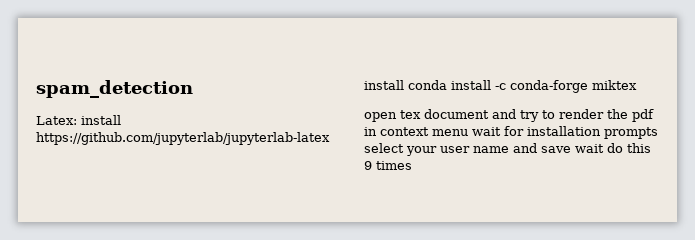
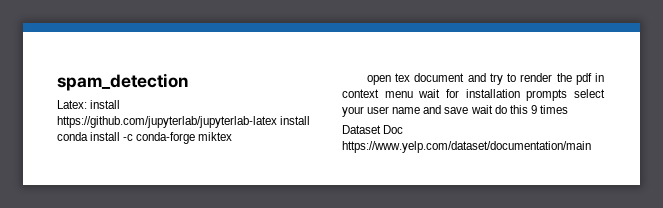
(412, 165) none -> [342,125,404,134] [342,141,591,153] // Dataset Doc https://www.yelp.com/dataset/documentation/main

